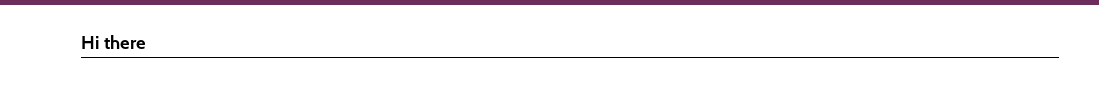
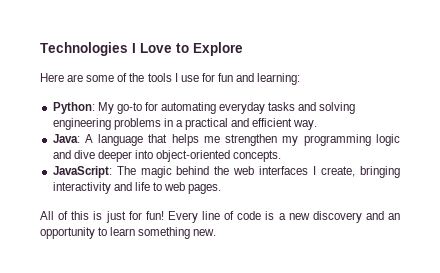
[81,35,146,49] Hi there -> [40,42,243,56] [40,73,301,85] [52,102,356,114] [52,118,318,130] [52,134,401,146] [52,150,282,162] [52,166,400,178] [52,182,222,194] [40,211,400,223] [40,227,217,239] Technologies I Love to Explore // Here are some of the tools I use for fun and learning: // Python: My go-to for automating everyday tasks and solving engineering problems in a practical and efficient way. // Java: A language that helps me strengthen my programming logic and dive deeper into object-oriented concepts. // JavaScript: The magic behind the web interfaces I create, bringing interactivity and life to web pages. // All of this is just for fun! Every line of code is a new discovery and an opportunity to learn something new.

